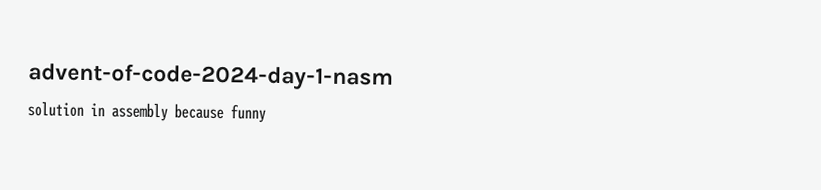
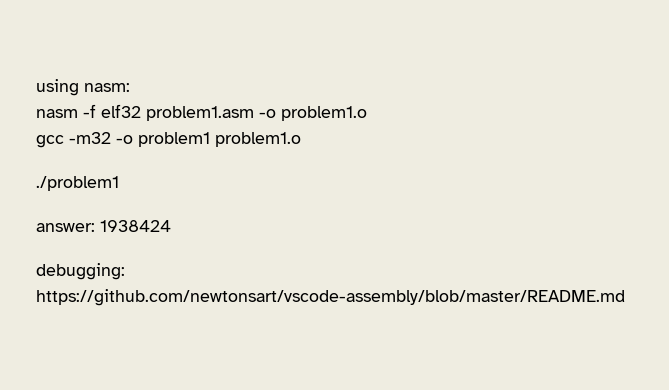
[28,63,394,91] [27,101,266,123] advent-of-code-2024-day-1-nasm // solution in assembly because funny -> [36,79,130,96] [36,104,367,121] [36,132,301,148] [36,176,119,191] [36,220,171,232] [36,263,125,280] [36,289,625,306] using nasm: // nasm -f elf32 problem1.asm -o problem1.o // gcc -m32 -o problem1 problem1.o // ./problem1 // answer: 1938424 // debugging: https://github.com/newtonsart/vscode-assembly/blob/master/README.md

